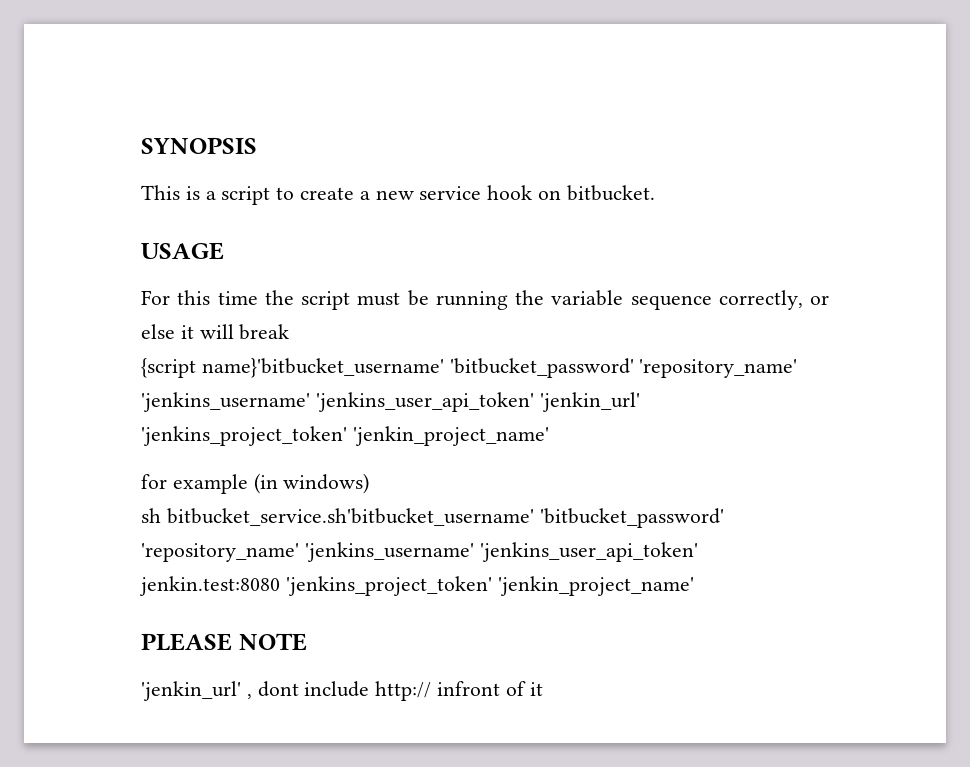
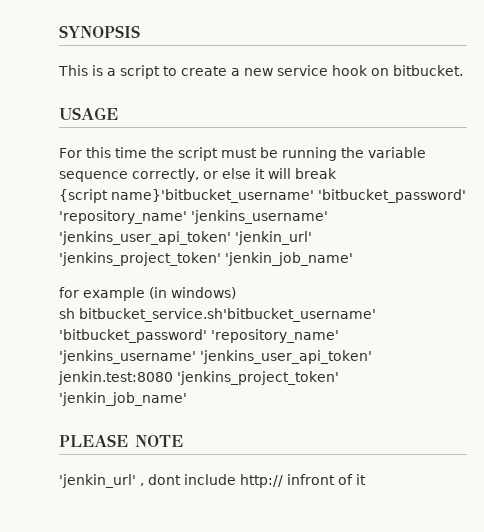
[352,426,549,446] 'jenkin_project_name' -> [225,252,353,266] 'jenkin_job_name'
[497,576,694,596] 'jenkin_project_name' -> [59,392,187,406] 'jenkin_job_name'

